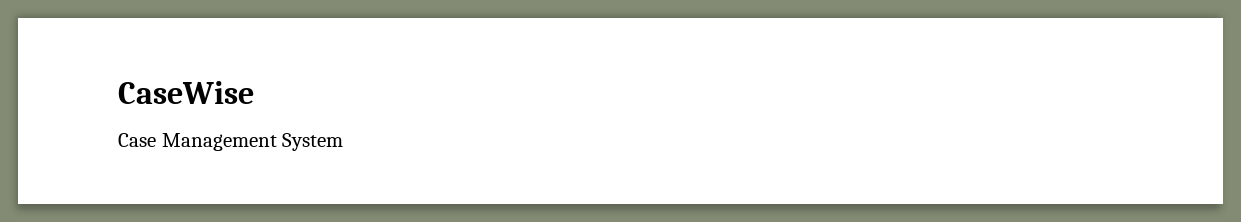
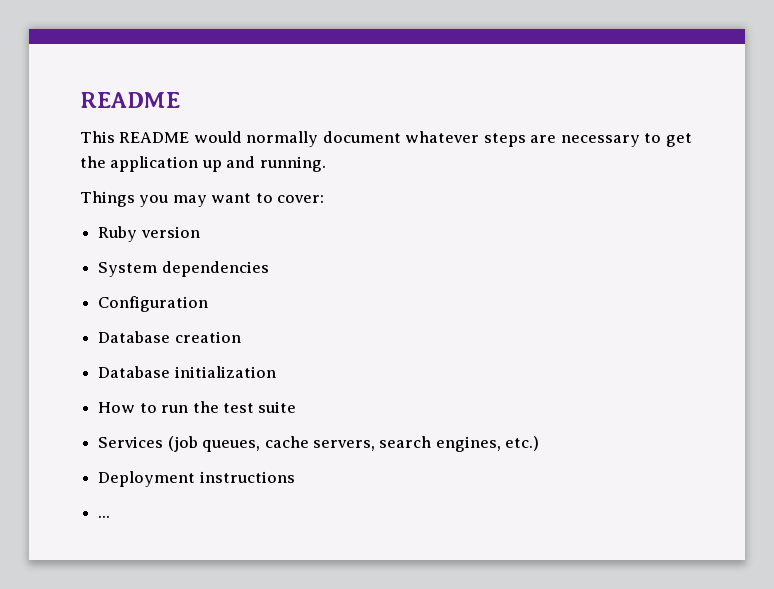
[118,81,254,104] [118,133,344,151] CaseWise // Case Management System -> [80,92,180,108] [80,131,692,147] [80,156,326,172] [80,191,325,207] [98,226,200,242] [98,261,269,277] [98,296,209,312] [98,331,241,343] [98,366,276,378] [98,401,297,413] [98,436,540,452] [98,471,295,487] [98,515,111,518] README // This README would normally document whatever steps are necessary to get the application up and running. // Things you may want to cover: // Ruby version // System dependencies // Configuration // Database creation // Database initialization // How to run the test suite // Services (job queues, cache servers, search engines, etc.) // Deployment instructions // ...

